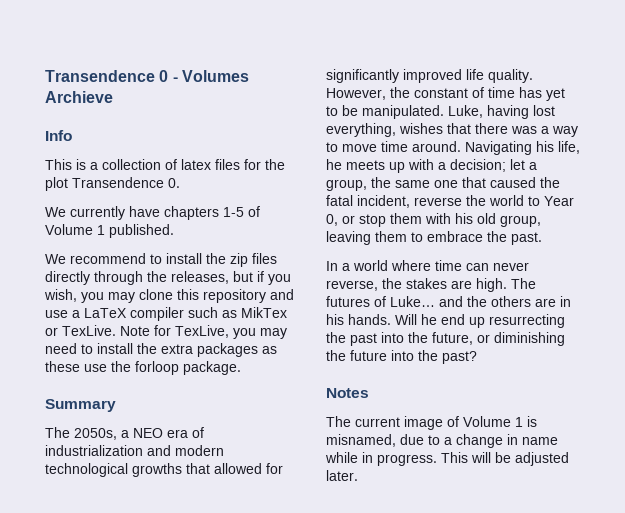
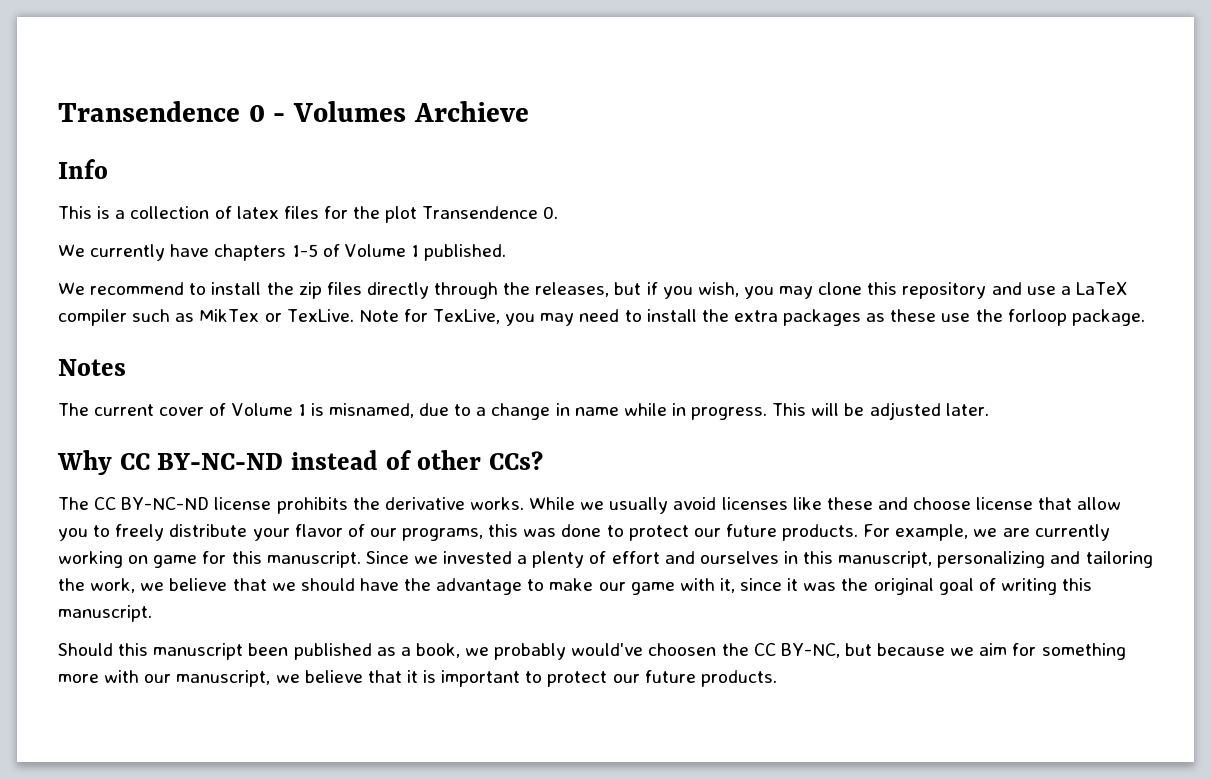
[45,399,116,412] [45,427,204,440] [45,445,224,456] [45,463,283,477] [326,69,533,83] [326,87,565,101] [326,105,555,119] [326,123,578,137] [326,141,580,155] [326,159,537,173] [326,177,560,191] [326,195,574,208] [326,213,541,227] [326,231,542,245] [326,260,529,271] [326,278,536,292] [326,296,571,307] [326,314,565,328] [326,332,565,346] [326,350,477,364] // Summary // The 2050s, a NEO era of industrialization and modern technological growths that allowed for significantly improved life quality. However, the constant of time has yet to be manipulated. Luke, having lost everything, wishes that there was a way to move time around. Navigating his life, he meets up with a decision; let a group, the same one that caused the fatal incident, reverse the world to Year 0, or stop them with his old group, leaving them to embrace the past. // In a world where time can never reverse, the stakes are high. The futures of Luke… and the others are in his hands. Will he end up resurrecting the past into the future, or diminishing the future into the past? -> (1145, 317) none
[404,416,443,430] image -> [159,407,205,416] cover
(358, 475) none -> [57,450,544,475] [58,497,1122,514] [58,524,1110,541] [58,551,1153,568] [58,578,1093,595] [58,605,152,622] [58,643,1126,660] [58,670,777,687] // Why CC BY-NC-ND instead of other CCs? // The CC BY-NC-ND license prohibits the derivative works. While we usually avoid licenses like these and choose license that allow you to freely distribute your flavor of our programs, this was done to protect our future products. For example, we are currently working on game for this manuscript. Since we invested a plenty of effort and ourselves in this manuscript, personalizing and tailoring the work, we believe that we should have the advantage to make our game with it, since it was the original goal of writing this manuscript. // Should this manuscript been published as a book, we probably would've choosen the CC BY-NC, but because we aim for something more with our manuscript, we believe that it is important to protect our future products.

